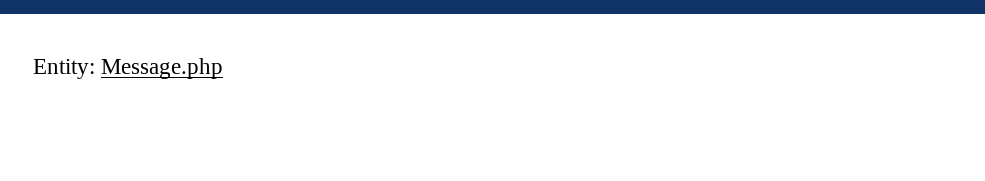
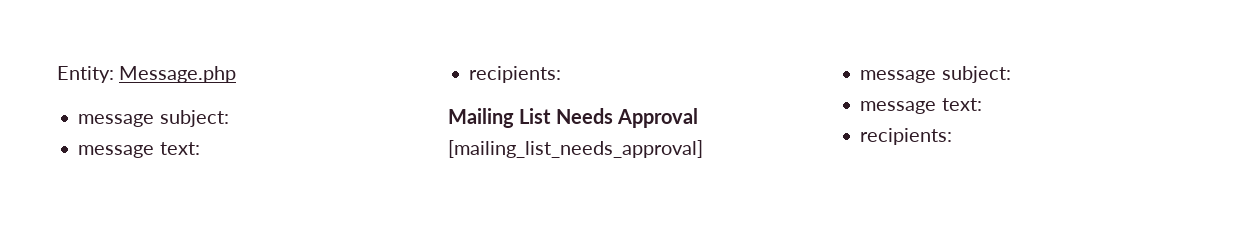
(224, 68) none -> [78,110,229,127] [78,142,200,158] [469,66,562,83] [448,108,698,128] [448,140,703,158] [860,66,1011,83] [860,98,982,114] [860,128,953,145] // message subject: // message text: // recipients: // Mailing List Needs Approval [mailing_list_needs_approval] // message subject: // message text: // recipients:

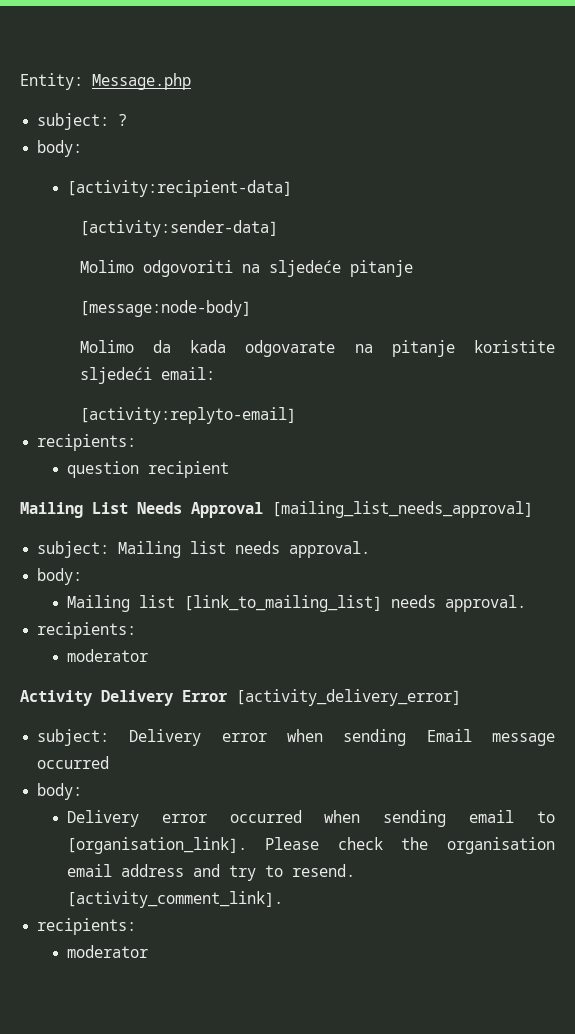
[78,110,229,127] [78,142,200,158] [469,66,562,83] message subject: // message text: // recipients: -> [37,113,128,130] [37,140,83,157] [66,180,292,197] [79,220,278,237] [79,260,413,277] [79,300,251,317] [79,340,555,357] [79,367,215,384] [79,407,296,424] [37,434,137,451] [66,461,229,478] subject: ? // body: // [activity:recipient-data] // [activity:sender-data] // Molimo odgovoriti na sljedeće pitanje // [message:node-body] // Molimo da kada odgovarate na pitanje koristite sljedeći email: // [activity:replyto-email] // recipients: // question recipient
[860,66,1011,83] [860,98,982,114] [860,128,953,145] message subject: // message text: // recipients: -> [37,541,371,558] [37,568,83,585] [66,595,526,612] [37,622,137,639] [66,649,148,662] [20,689,461,706] [37,729,555,746] [37,756,110,769] [37,783,83,800] [66,810,555,827] [66,837,555,854] [66,864,355,881] [66,891,283,908] [37,918,137,935] [66,945,148,958] subject: Mailing list needs approval. // body: // Mailing list [link_to_mailing_list] needs approval. // recipients: // moderator // Activity Delivery Error [activity_delivery_error] // subject: Delivery error when sending Email message occurred // body: // Delivery error occurred when sending email to [organisation_link]. Please check the organisation email address and try to resend. [activity_comment_link]. // recipients: // moderator

